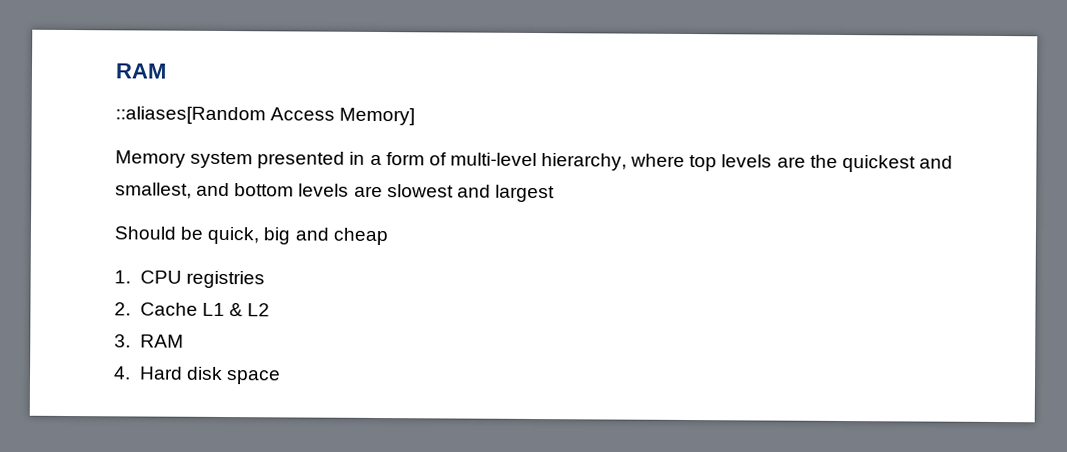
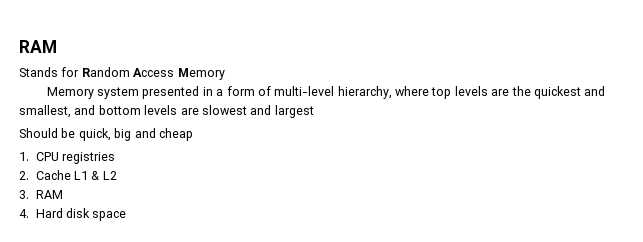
[115,63,167,79] [115,106,416,126] RAM // ::aliases[Random Access Memory] -> [19,40,57,53] [19,67,225,80] RAM // Stands for Random Access Memory

